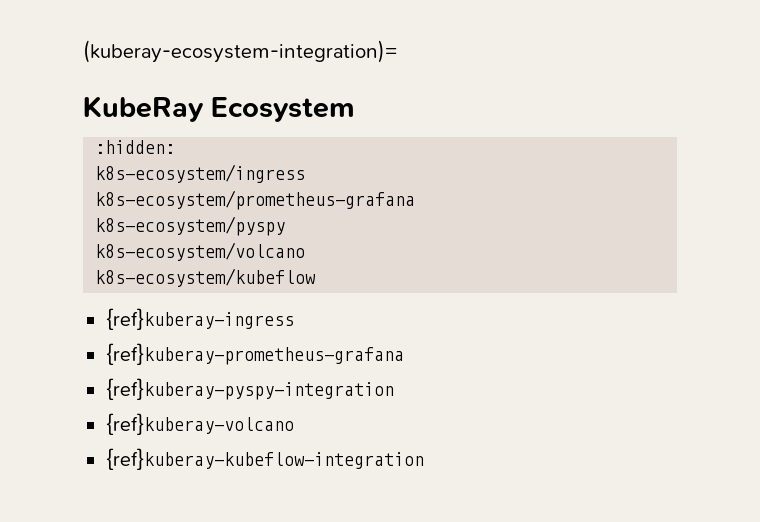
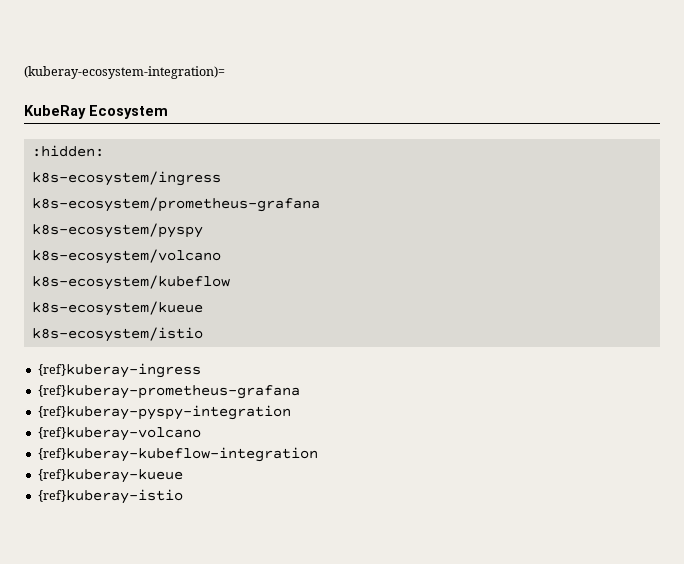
(317, 277) none -> [31,301,203,316] [31,327,203,342] // k8s-ecosystem/kueue // k8s-ecosystem/istio
(424, 459) none -> [37,469,183,483] [37,489,183,504] // {ref}kuberay-kueue // {ref}kuberay-istio

